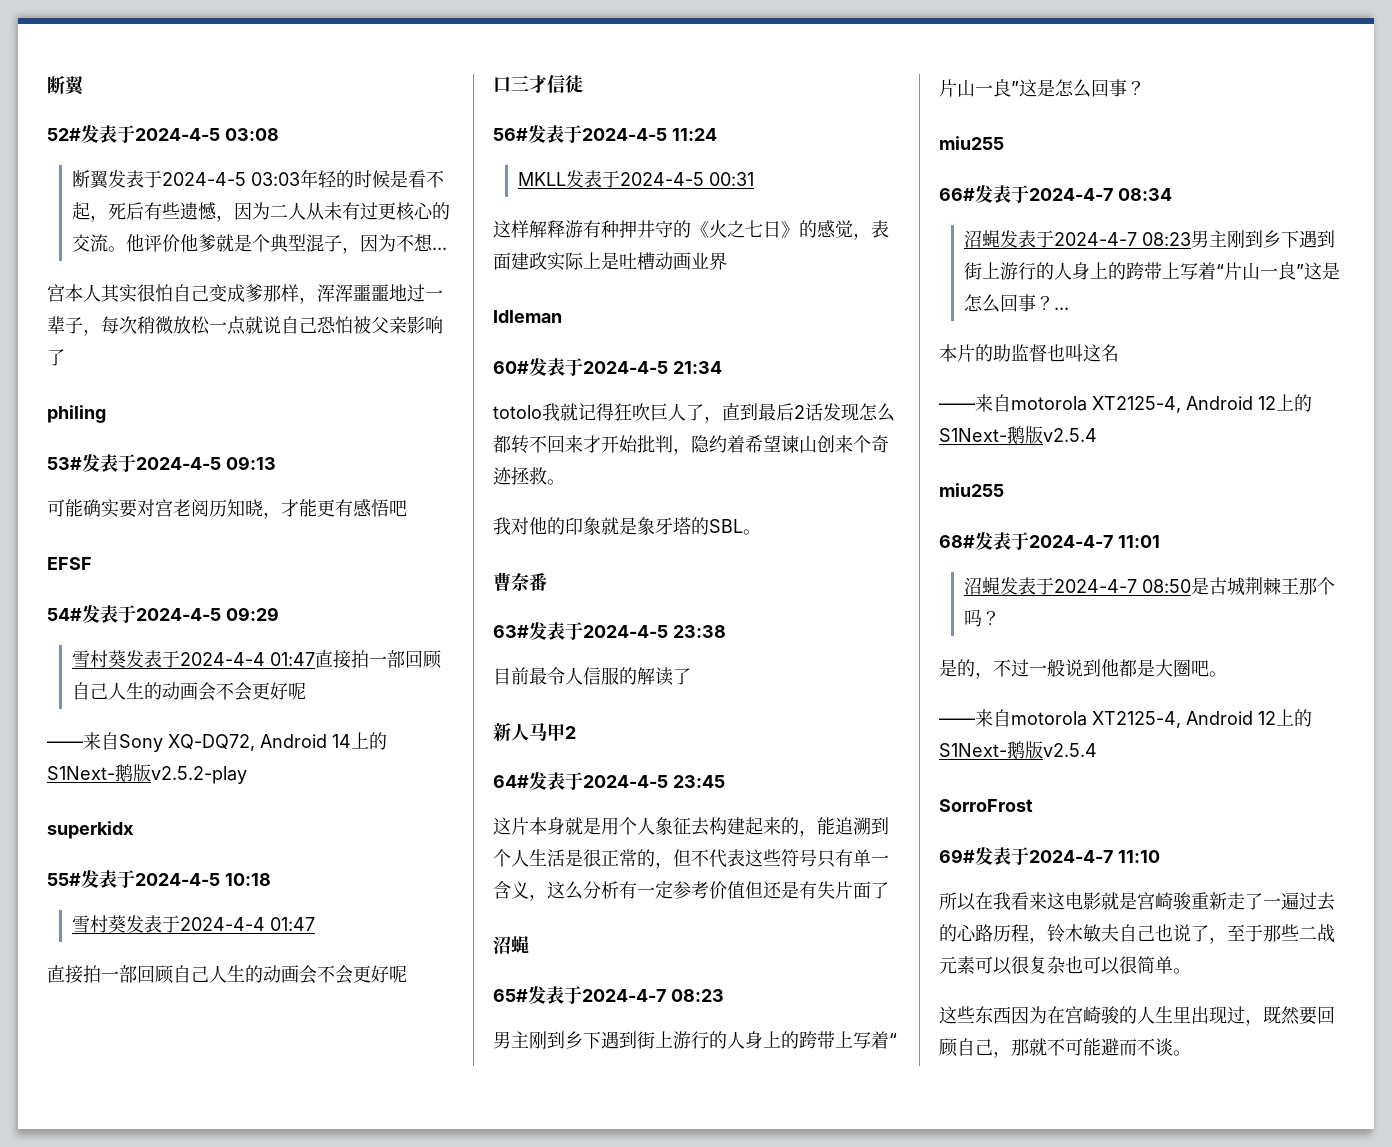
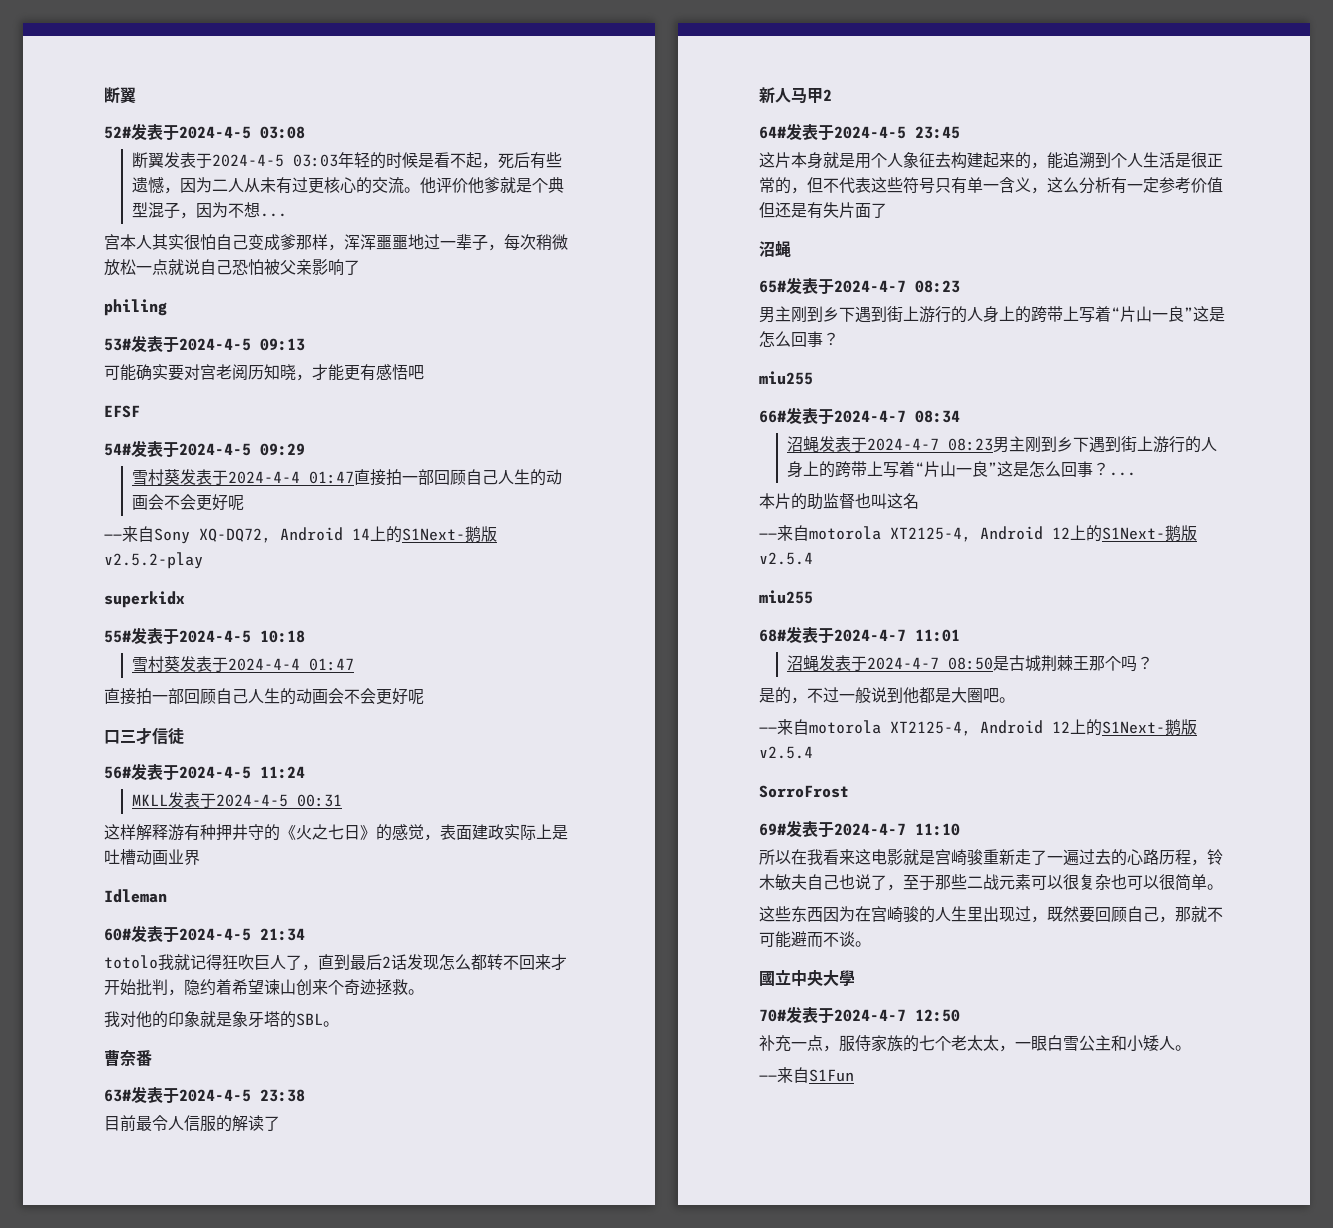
(1191, 1053) none -> [759,970,855,986] [759,1006,960,1024] [759,1035,1191,1052] [759,1067,854,1083] // 國立中央大學 // 70#发表于2024-4-7 12:50 // 补充一点，服侍家族的七个老太太，一眼白雪公主和小矮人。 // ——来自S1Fun

